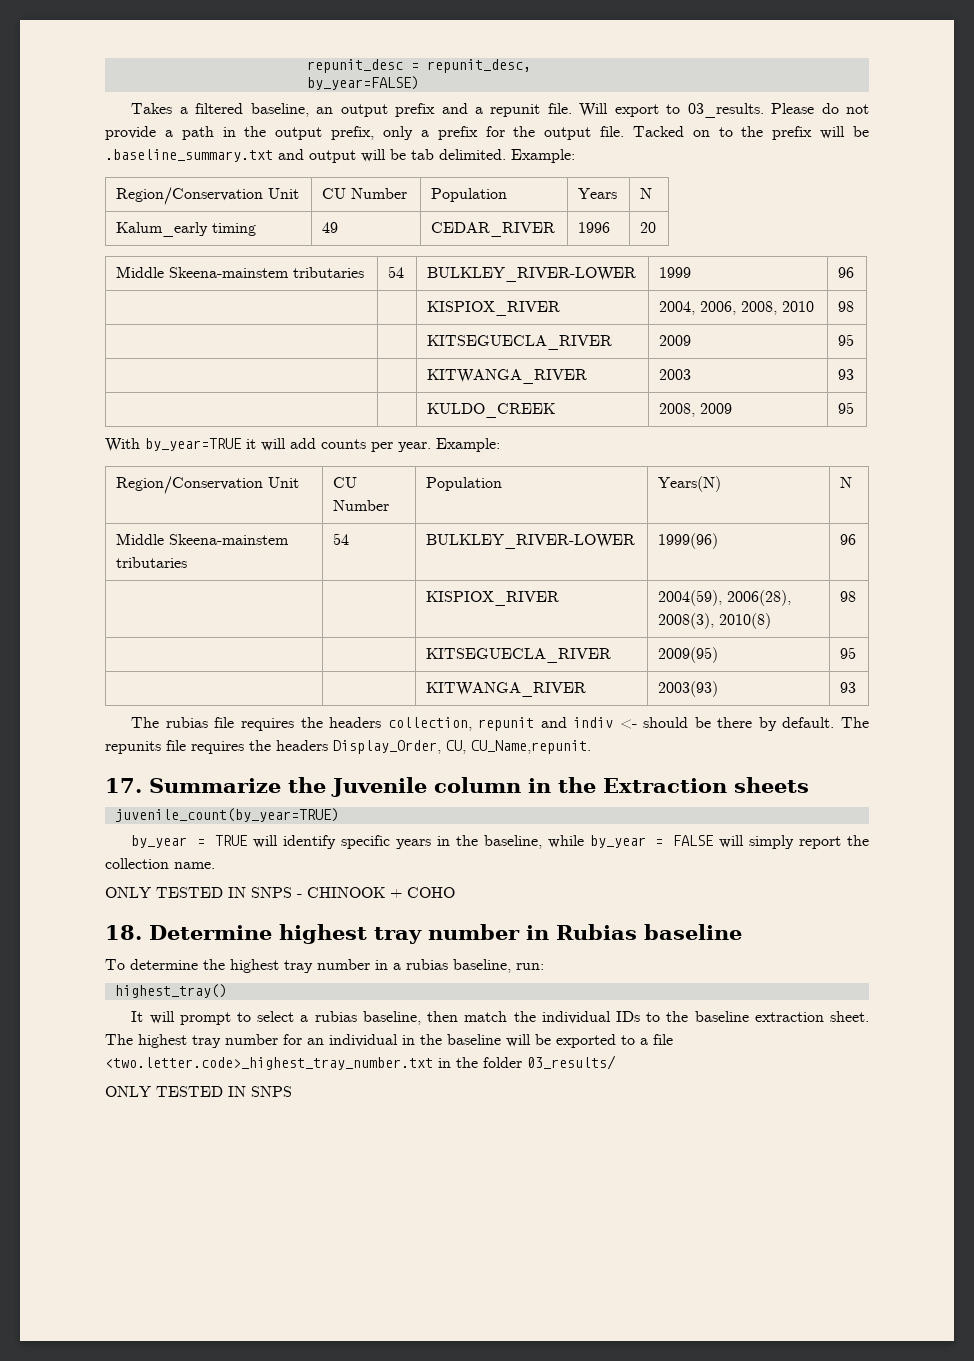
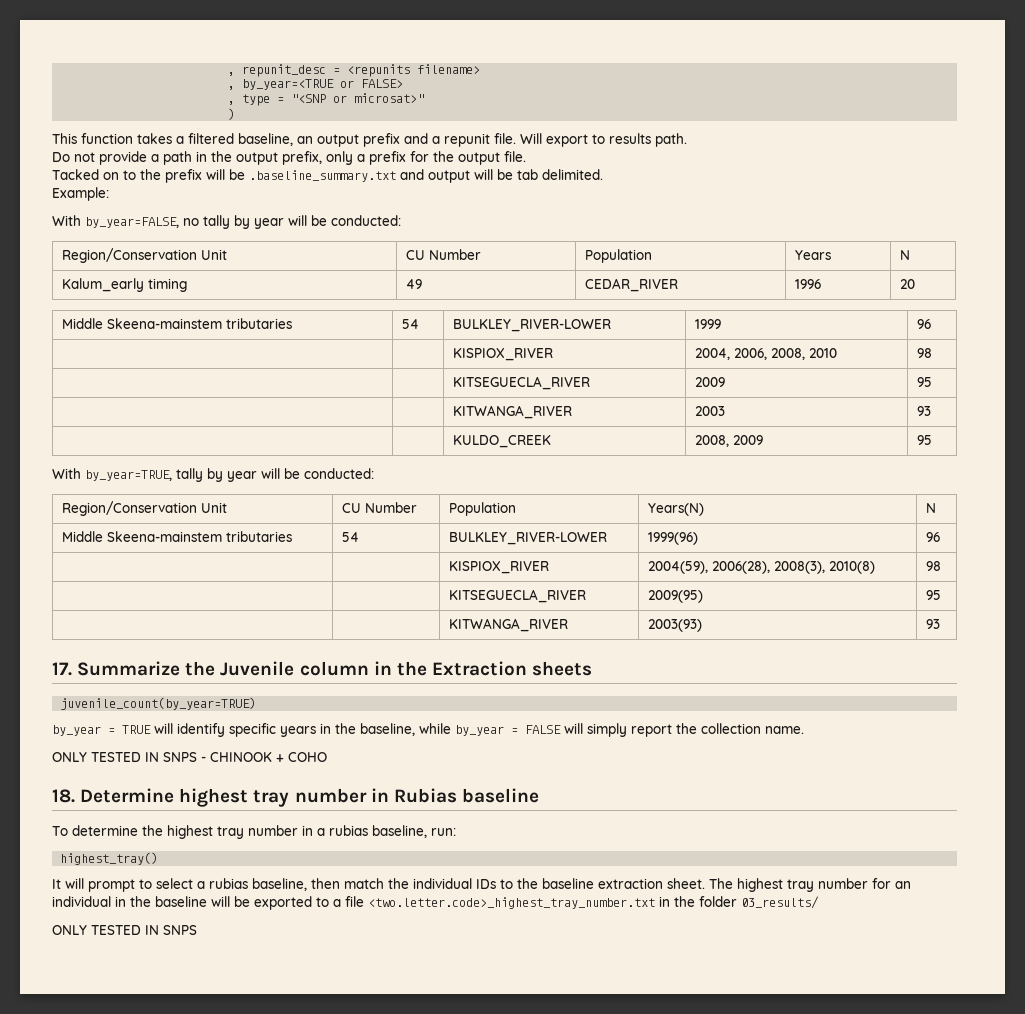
(306, 66) none -> [228,72,236,76] ,
[426,59,531,73] [306,76,419,90] [131,103,173,114] repunit_desc, // by_year=FALSE) // Takes -> [347,64,481,77] [228,79,404,90] [228,93,425,106] [228,108,236,120] [52,133,172,144] <repunits filename> // , by_year=<TRUE or FALSE> // , type = "<SNP or microsat>" // ) // This function takes
[687,103,839,118] 03_results. Please do -> [609,133,687,147] [52,152,70,162] results path. // Do
(625, 131) none -> (526, 156) //
[511,149,575,163] Example: -> [52,187,109,201] [52,215,401,229] // Example: // With by_year=FALSE, no tally by year will be conducted:
[145,438,500,452] by_year=TRUE it will add counts per year. Example: -> [85,468,374,482] by_year=TRUE, tally by year will be conducted:
[131,717,869,731] [105,740,591,754] // The rubias file requires the headers collection, repunit and indiv <- should be there by default. The repunits file requires the headers Display_Order, CU, CU_Name,repunit. -> (940, 624) none

